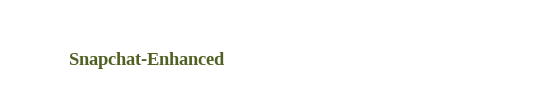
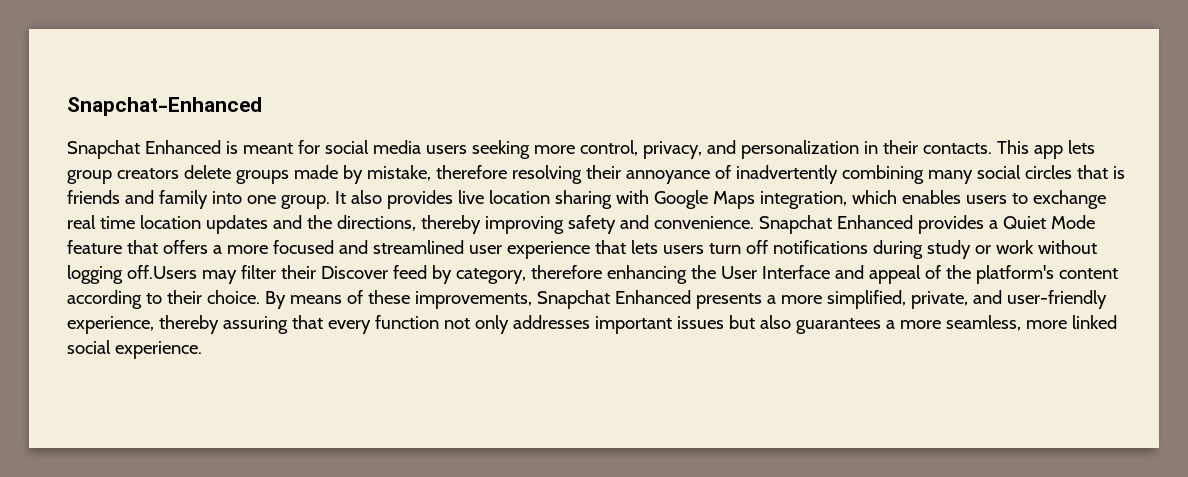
(225, 60) none -> [67,140,1095,159] [67,165,1125,184] [67,190,1106,209] [67,215,1095,234] [67,240,1097,259] [67,265,1118,284] [67,290,1107,309] [67,315,1117,334] [67,340,202,359] // Snapchat Enhanced is meant for social media users seeking more control, privacy, and personalization in their contacts. This app lets group creators delete groups made by mistake, therefore resolving their annoyance of inadvertently combining many social circles that is friends and family into one group. It also provides live location sharing with Google Maps integration, which enables users to exchange real time location updates and the directions, thereby improving safety and convenience. Snapchat Enhanced provides a Quiet Mode feature that offers a more focused and streamlined user experience that lets users turn off notifications during study or work without logging off.Users may filter their Discover feed by category, therefore enhancing the User Interface and appeal of the platform's content according to their choice. By means of these improvements, Snapchat Enhanced presents a more simplified, private, and user-friendly experience, thereby assuring that every function not only addresses important issues but also guarantees a more seamless, more linked social experience.

